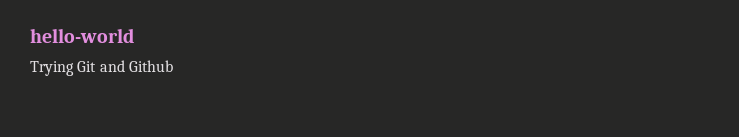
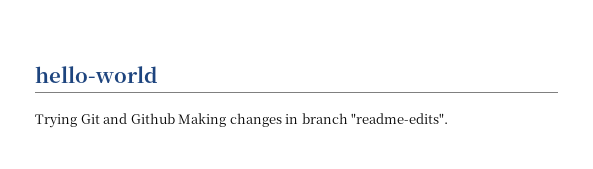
(173, 66) none -> [178,113,449,127] Making changes in branch "readme-edits".

